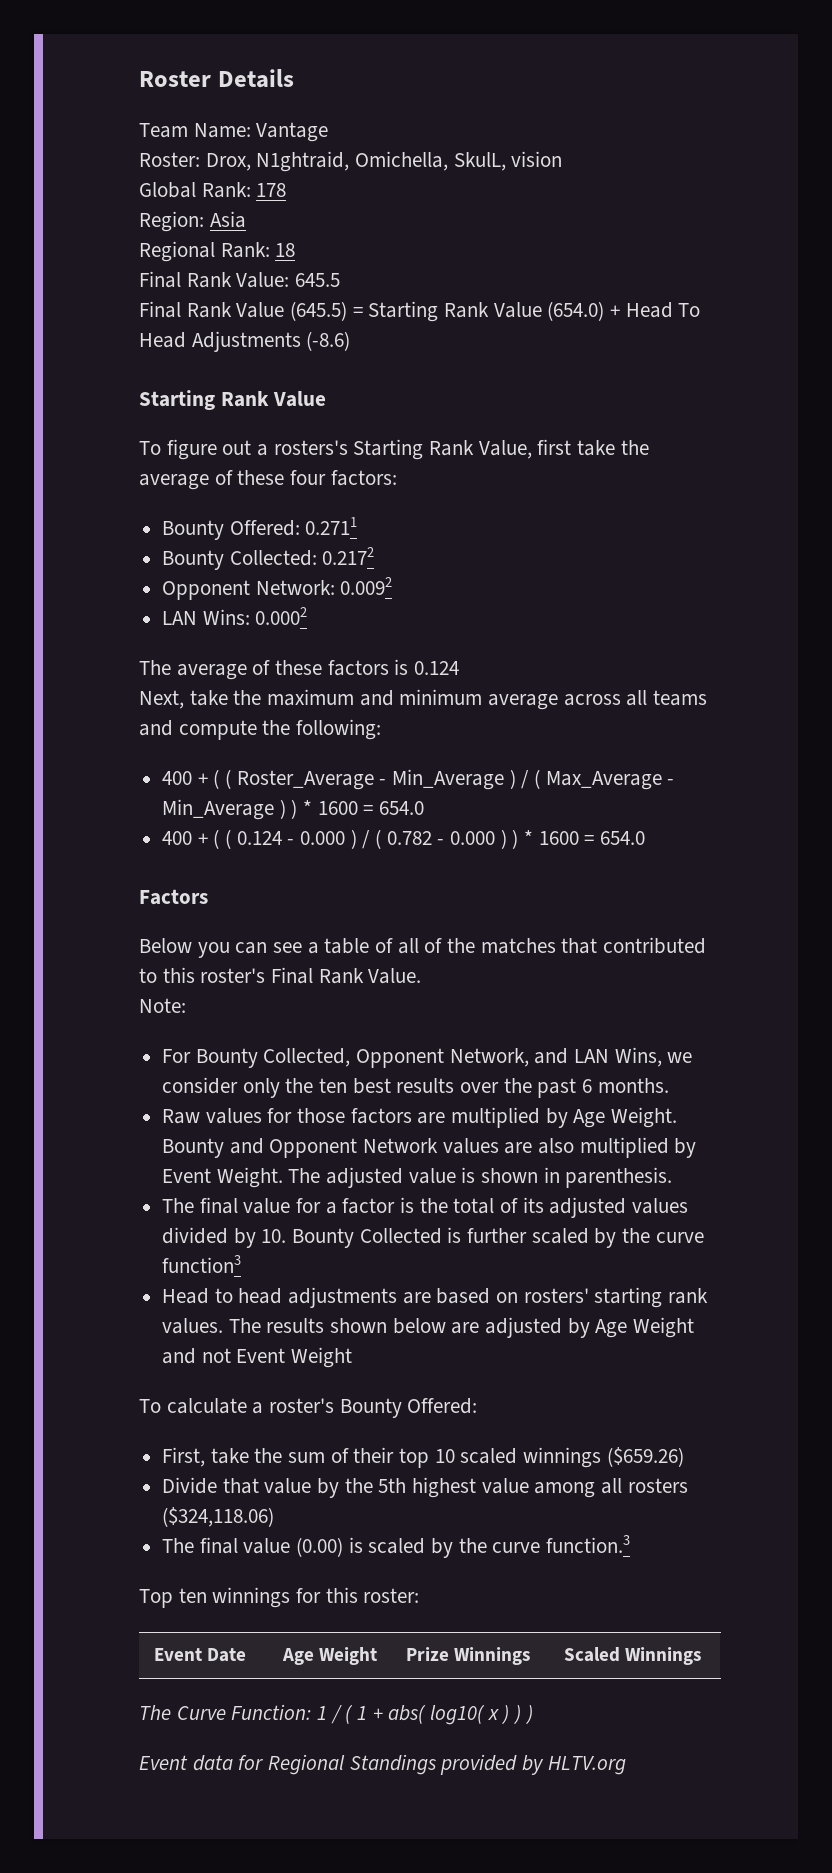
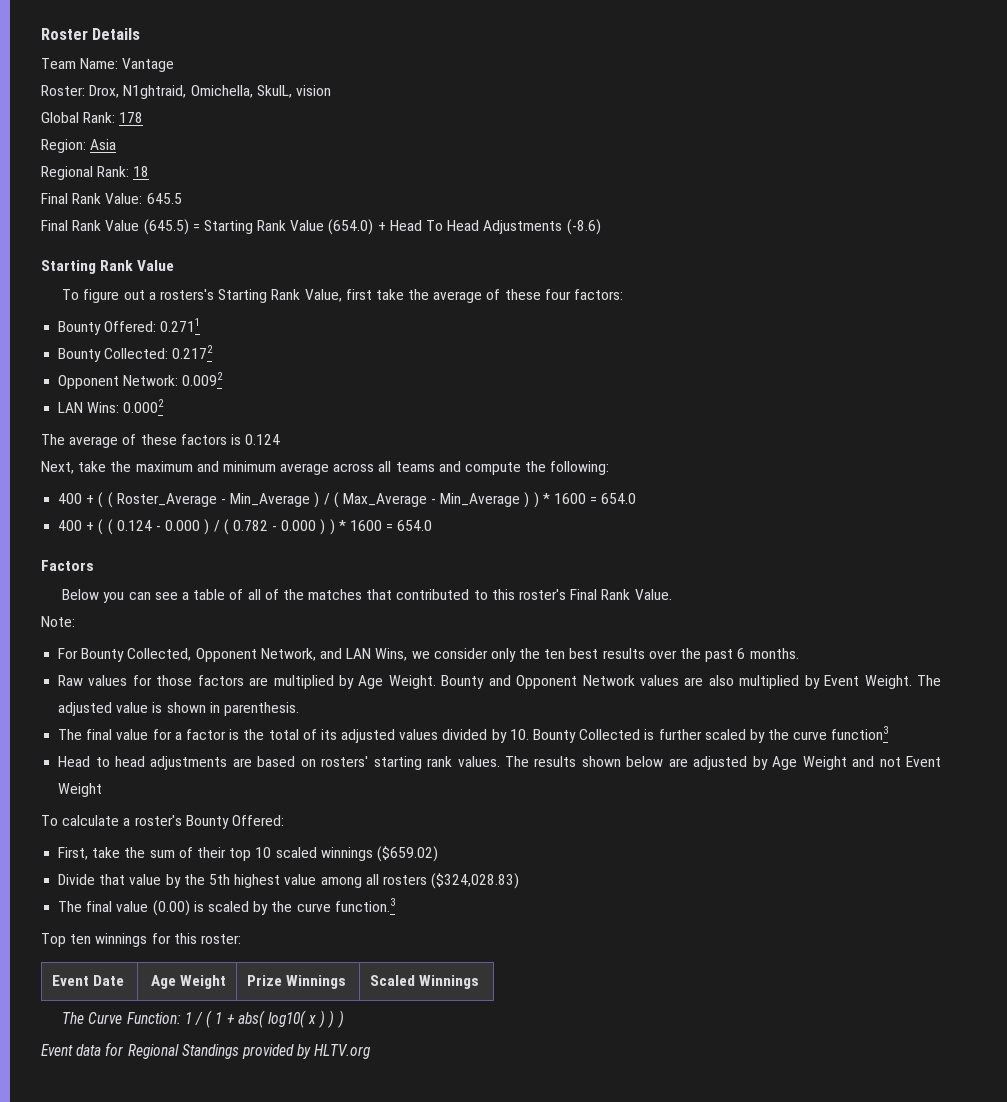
[606,1447,684,1467] ($659.26) -> [376,846,438,862] ($659.02)
[162,1507,275,1527] ($324,118.06) -> [431,873,520,889] ($324,028.83)

